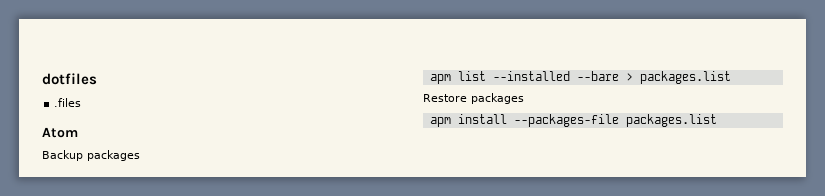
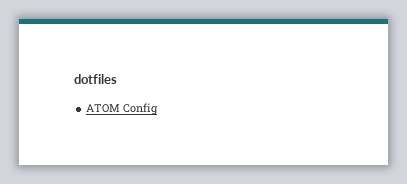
[54,98,82,107] [42,127,78,138] [42,150,140,161] [429,71,731,84] [423,93,524,104] [429,114,717,127] .files // Atom // Backup packages // apm list --installed --bare > packages.list // Restore packages // apm install --packages-file packages.list -> [86,103,159,115] ATOM Config

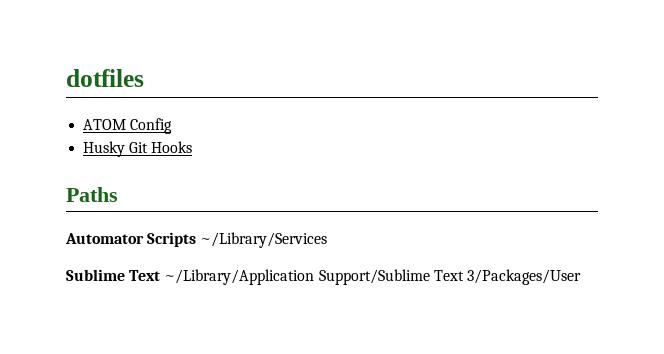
(159, 109) none -> [83,141,193,157] [66,187,118,202] [65,232,328,248] [66,269,581,285] // Husky Git Hooks // Paths // Automator Scripts ~/Library/Services // Sublime Text ~/Library/Application Support/Sublime Text 3/Packages/User

